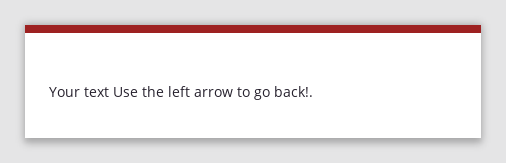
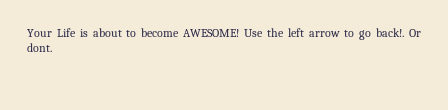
[84,87,109,97] text -> [56,28,240,37] Life is about to become AWESOME!
(313, 91) none -> [408,29,421,37] [27,43,52,52] Or dont.

